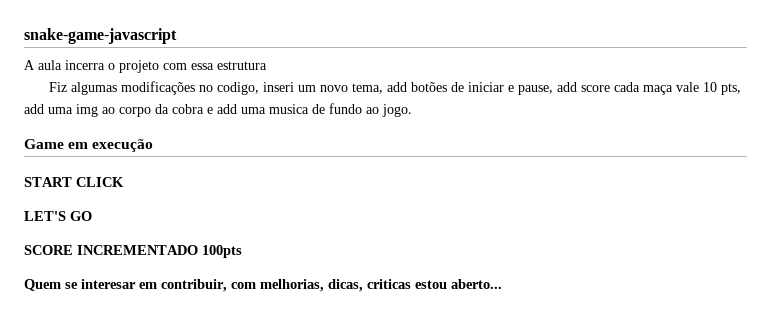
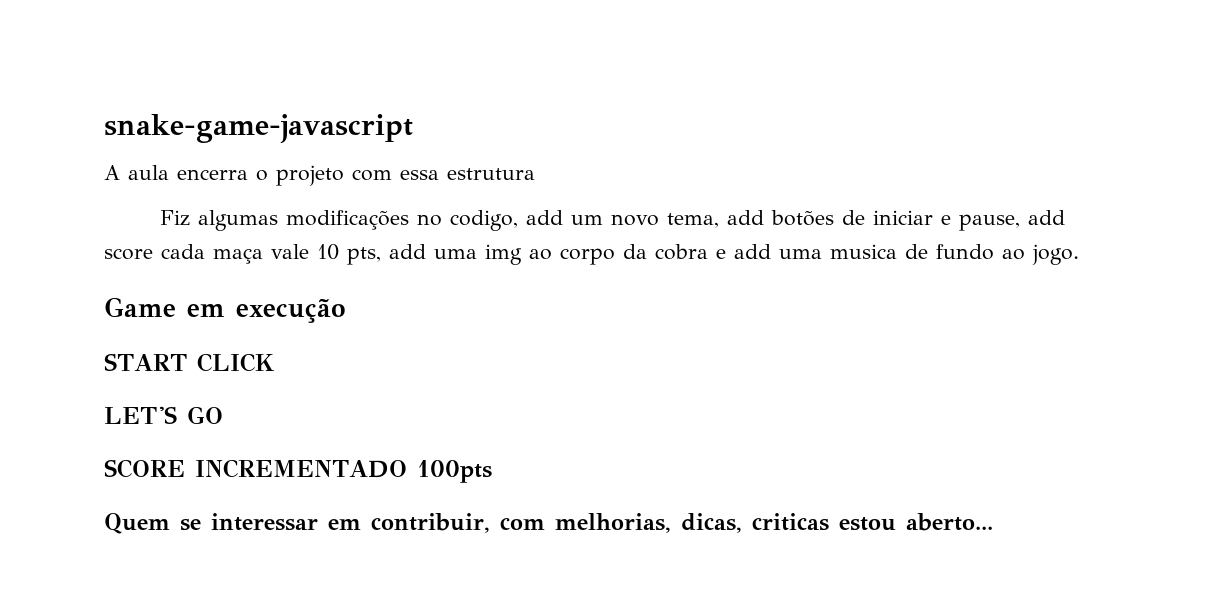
[65,60,105,70] incerra -> [177,169,248,180] encerra
[263,82,295,92] inseri -> [525,210,563,225] add
[81,279,136,289] interesar -> [211,513,318,531] interessar

